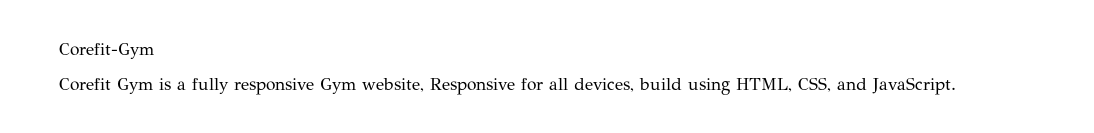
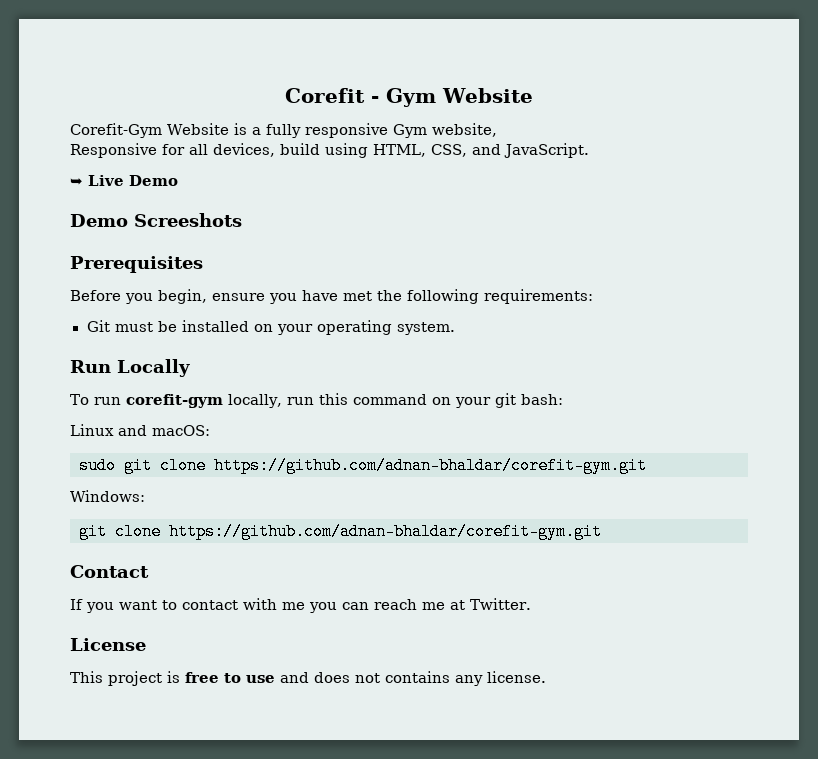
(59, 51) none -> [285,88,534,107] Corefit - Gym Website //
[59,78,153,94] // Corefit Gym -> [167,123,229,135] Website
(424, 85) none -> (497, 130) //
(956, 86) none -> [70,175,178,186] [70,213,242,227] [70,256,203,273] [70,289,593,304] [86,320,455,335] [70,359,190,377] [70,393,563,408] [70,424,210,436] [79,457,647,474] [70,490,145,502] [79,523,602,540] [70,565,149,578] [70,598,531,613] [70,638,146,651] [70,671,546,686] // ➥ Live Demo // Demo Screeshots // Prerequisites // Before you begin, ensure you have met the following requirements: // Git must be installed on your operating system. // Run Locally // To run corefit-gym locally, run this command on your git bash: // Linux and macOS: // sudo git clone https://github.com/adnan-bhaldar/corefit-gym.git // Windows: // git clone https://github.com/adnan-bhaldar/corefit-gym.git // Contact // If you want to contact with me you can reach me at Twitter. // License // This project is free to use and does not contains any license.

